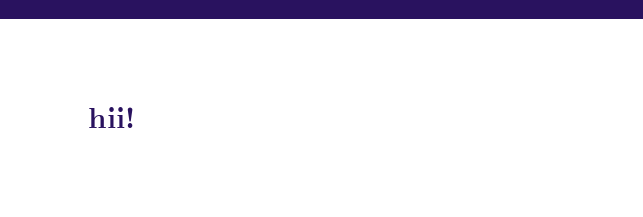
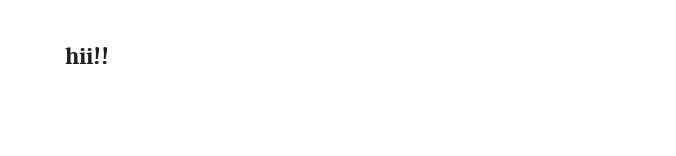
[88,107,135,128] hii! -> [65,47,109,64] hii!!

